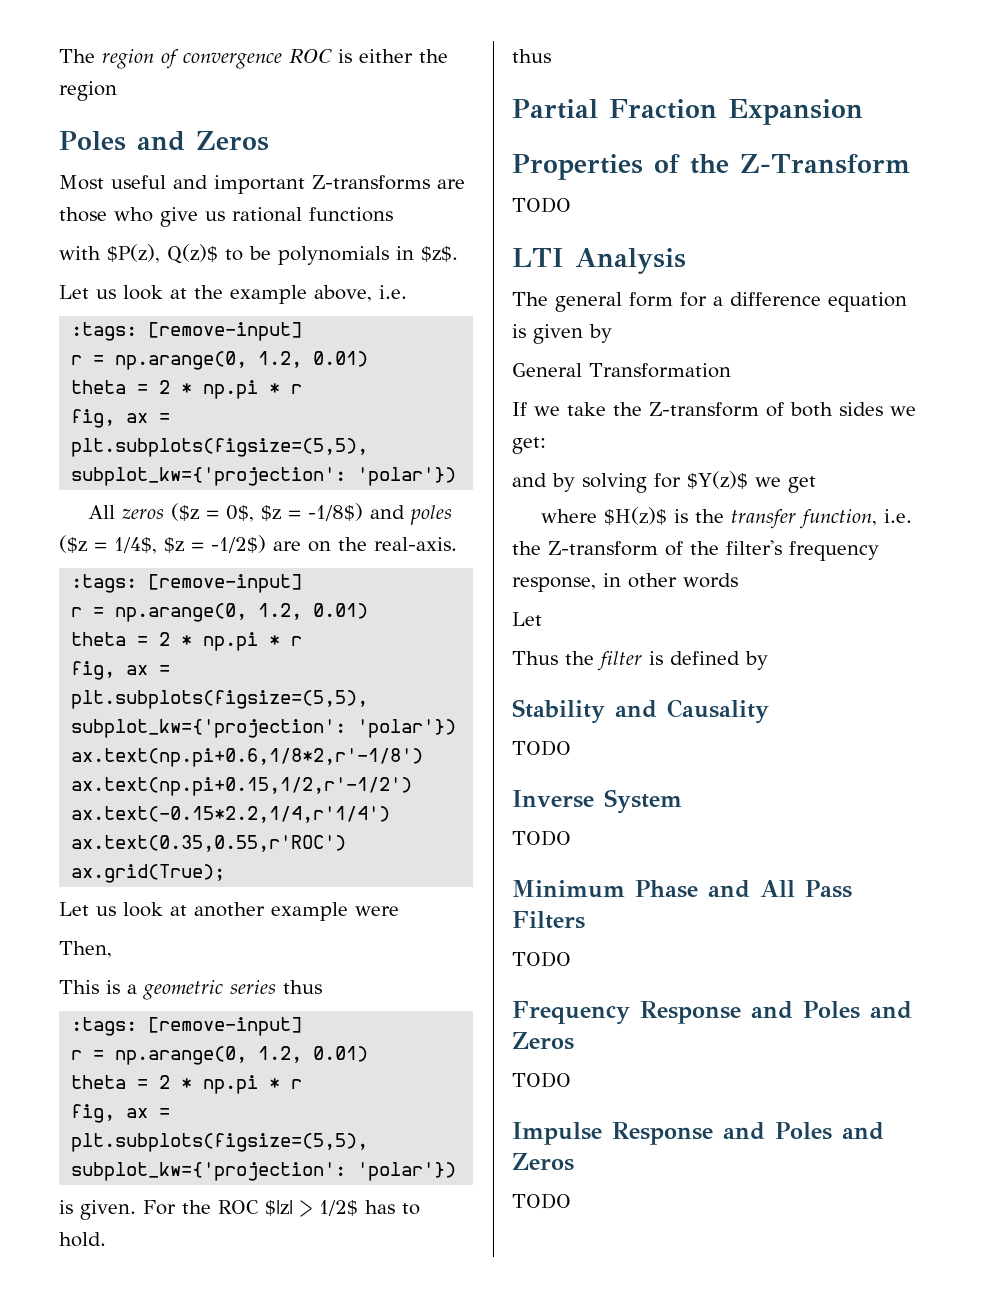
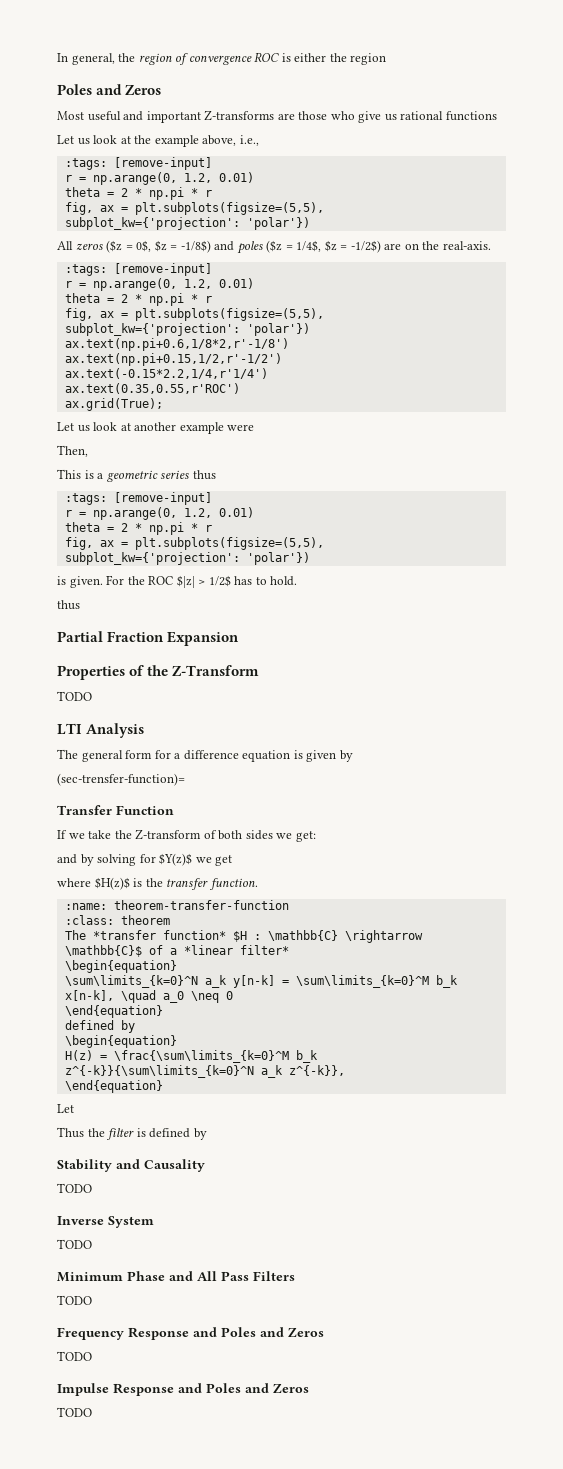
[59,49,95,63] The -> [57,53,136,65] In general, the
[59,244,458,265] // with $P(z), Q(z)$ to be polynomials in $z$. -> (497, 116) none
[379,285,407,299] i.e. -> [239,135,259,146] i.e.,
[512,363,731,378] General Transformation -> [57,773,185,786] [57,805,174,815] (sec-trensfer-function)= // Transfer Function
[798,509,912,529] [512,540,879,561] [512,573,738,592] function, i.e. the Z-transform of the filter's frequency response, in other words -> [208,878,258,890] [64,900,289,910] [64,915,170,925] [64,930,423,943] [64,945,289,957] [64,960,177,973] [64,975,458,988] [64,990,233,1003] [64,1005,163,1018] [64,1020,135,1033] [64,1035,177,1048] [64,1050,318,1063] [64,1065,345,1078] [64,1080,163,1093] function. // :name: theorem-transfer-function // :class: theorem // The *transfer function* $H : \mathbb{C} \rightarrow \mathbb{C}$ of a *linear filter* // \begin{equation} // \sum\limits_{k=0}^N a_k y[n-k] = \sum\limits_{k=0}^M b_k x[n-k], \quad a_0 \neq 0 // \end{equation} // defined by // \begin{equation} // H(z) = \frac{\sum\limits_{k=0}^M b_k z^{-k}}{\sum\limits_{k=0}^N a_k z^{-k}}, // \end{equation}

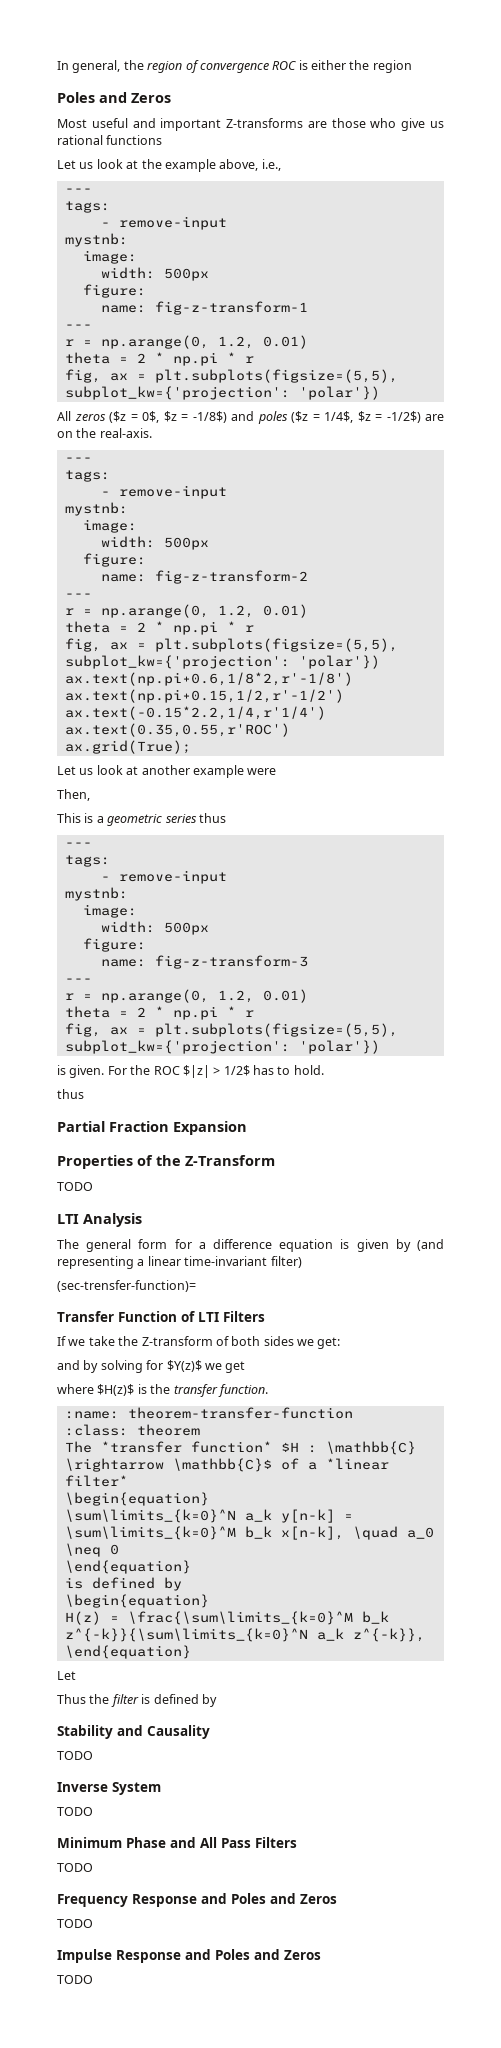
[64,157,212,170] :tags: [remove-input] -> [64,188,92,193] [64,201,110,213] [100,216,227,230] [64,233,128,247] [82,250,137,264] [100,267,209,281] [82,284,146,298] [100,301,308,315] [64,324,92,329] --- // tags: // - remove-input // mystnb: // image: // width: 500px // figure: // name: fig-z-transform-1 // ---
[64,263,212,276] :tags: [remove-input] -> [64,457,92,462] [64,470,110,482] [100,485,227,499] [64,502,128,516] [82,519,137,533] [100,536,209,550] [82,553,146,567] [100,570,308,584] [64,593,92,598] --- // tags: // - remove-input // mystnb: // image: // width: 500px // figure: // name: fig-z-transform-2 // ---
[64,492,212,505] :tags: [remove-input] -> [64,842,92,847] [64,855,110,867] [100,870,227,884] [64,887,128,901] [82,904,137,918] [100,921,209,935] [82,938,146,952] [100,955,308,969] [64,978,92,983] --- // tags: // - remove-input // mystnb: // image: // width: 500px // figure: // name: fig-z-transform-3 // ---
(353, 756) none -> [416,1239,444,1251] [57,1256,302,1269] (and representing a linear time-invariant filter)
(174, 810) none -> [181,1311,265,1322] of LTI Filters
(163, 1011) none -> [64,1577,83,1589] is

